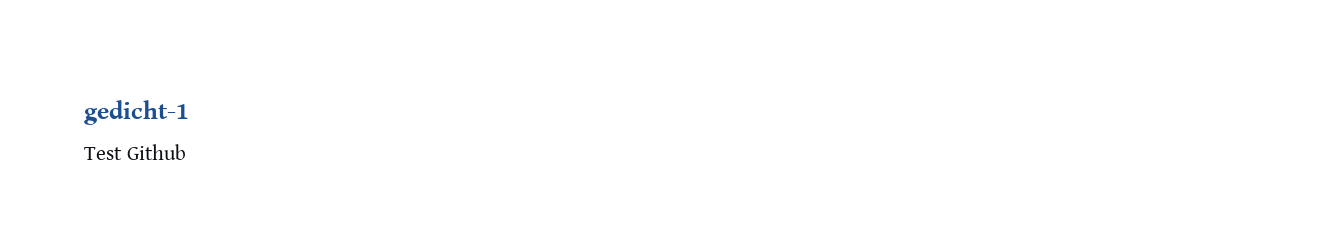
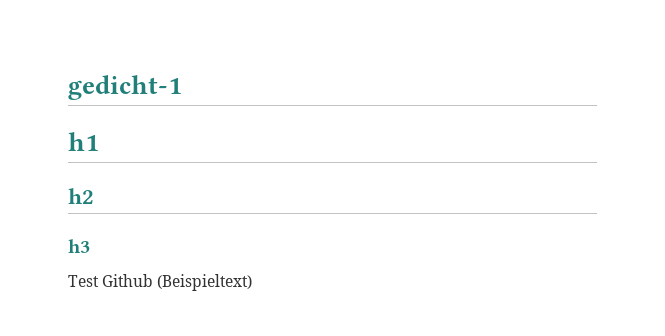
(189, 112) none -> [68,132,99,151] [68,188,94,204] [68,239,90,253] // h1 // h2 // h3
(186, 152) none -> [157,274,253,291] (Beispieltext)

